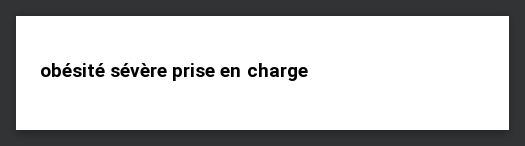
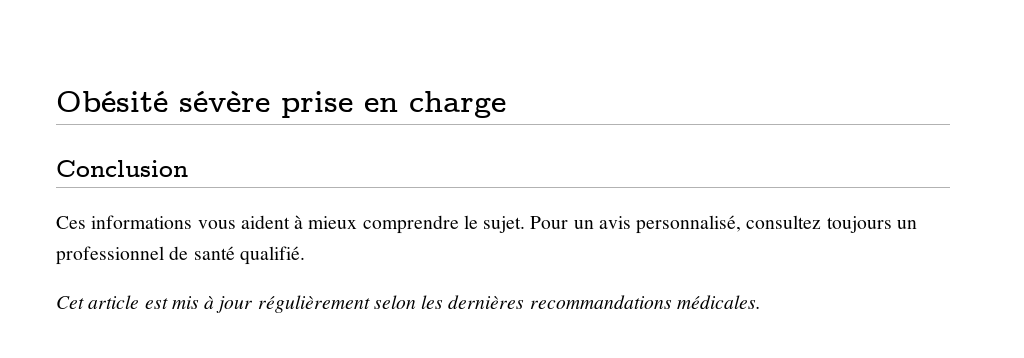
[40,63,105,77] obésité -> [56,91,168,112] Obésité
(308, 72) none -> [56,160,188,177] [56,215,917,234] [56,246,305,265] [56,295,761,313] // Conclusion // Ces informations vous aident à mieux comprendre le sujet. Pour un avis personnalisé, consultez toujours un professionnel de santé qualifié. // Cet article est mis à jour régulièrement selon les dernières recommandations médicales.

